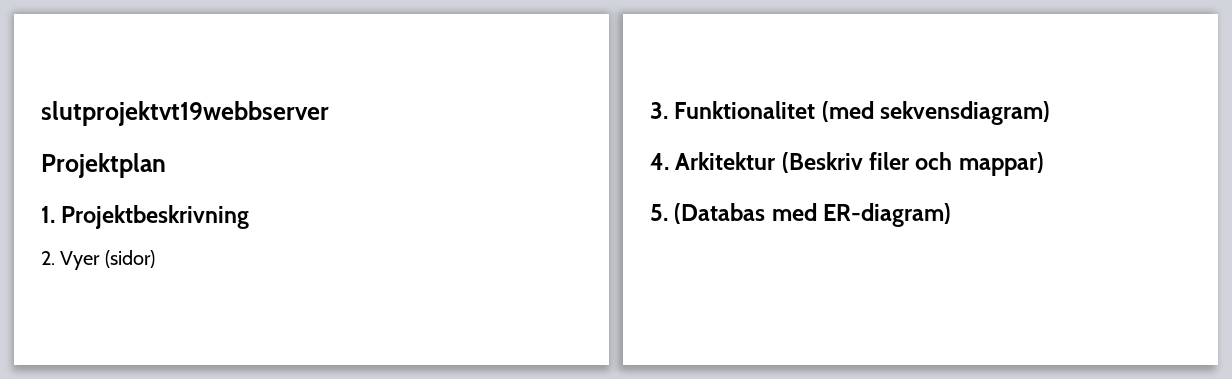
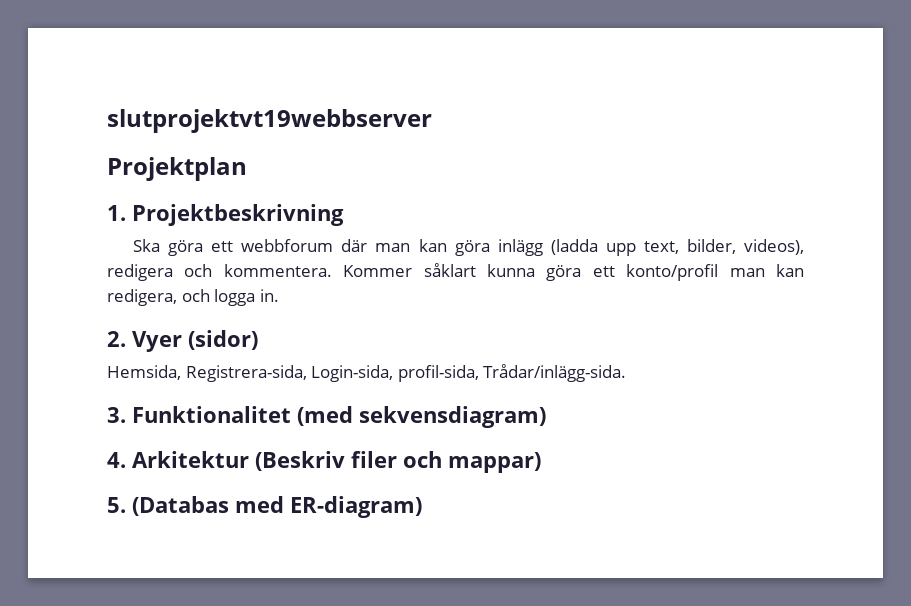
[41,250,155,270] 2. Vyer (sidor) -> [133,239,804,256] [107,263,804,281] [107,289,279,306] [107,330,258,352] [107,364,627,382] Ska göra ett webbforum där man kan göra inlägg (ladda upp text, bilder, videos), redigera och kommentera. Kommer såklart kunna göra ett konto/profil man kan redigera, och logga in. // 2. Vyer (sidor) // Hemsida, Registrera-sida, Login-sida, profil-sida, Trådar/inlägg-sida.

